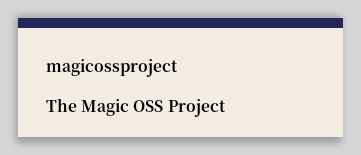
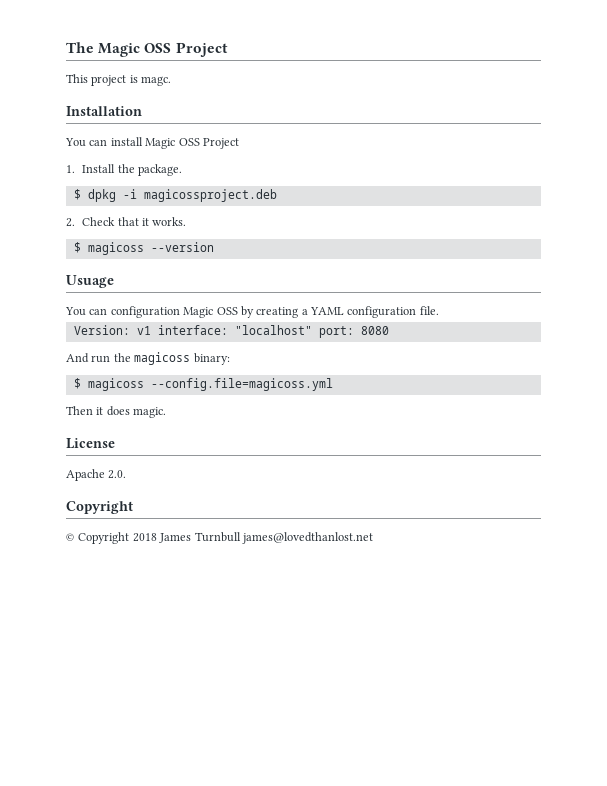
[46,59,178,77] magicossproject // -> (66, 47) none
(226, 108) none -> [66,74,172,86] [66,106,142,116] [65,137,239,149] [66,164,182,176] [73,189,277,202] [66,217,187,227] [73,242,214,255] [66,275,114,288] [65,306,439,318] [73,325,389,338] [66,352,230,365] [73,378,333,391] [66,406,167,418] [66,438,115,449] [66,469,127,481] [66,501,133,514] [66,532,373,544] // This project is magc. // Installation // You can install Magic OSS Project // 1. Install the package. // $ dpkg -i magicossproject.deb // 2. Check that it works. // $ magicoss --version // Usuage // You can configuration Magic OSS by creating a YAML configuration file. // Version: v1 interface: "localhost" port: 8080 // And run the magicoss binary: // $ magicoss --config.file=magicoss.yml // Then it does magic. // License // Apache 2.0. // Copyright // © Copyright 2018 James Turnbull james@lovedthanlost.net

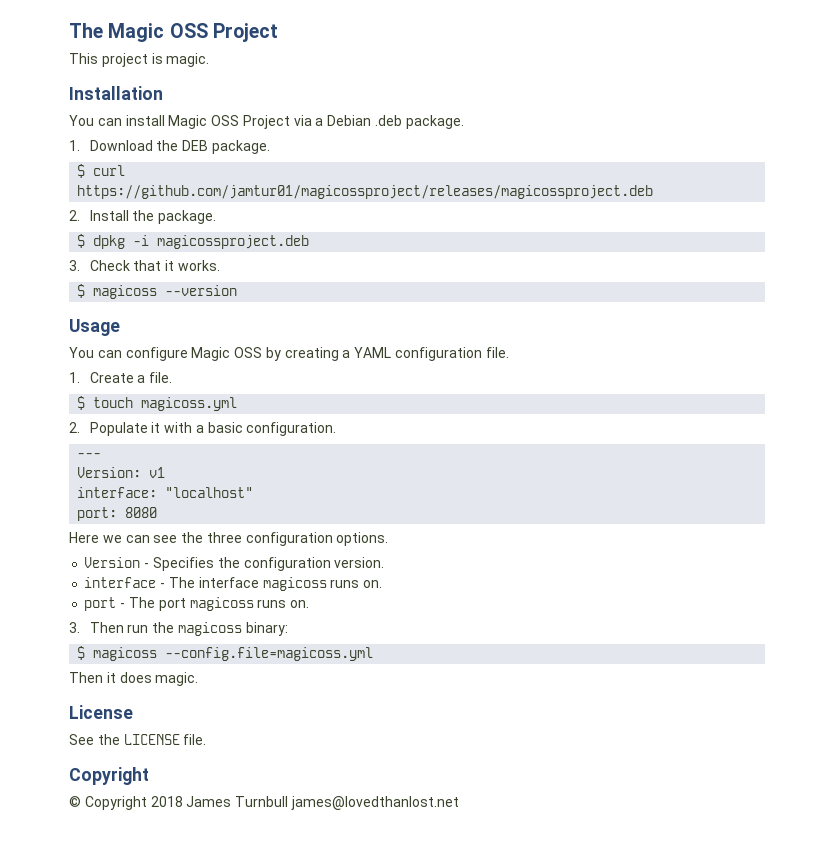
[141,76,172,86] magc. -> [166,53,210,67] magic.
[66,165,75,173] // 1. -> [293,115,464,129] [69,140,270,154] [77,164,126,178] [77,185,654,199] [69,210,80,221] via a Debian .deb package. // 1. Download the DEB package. // $ curl // https://github.com/jamtur01/magicossproject/releases/magicossproject.deb // 2.
[66,218,75,227] 2. -> [69,260,80,271] 3.
[66,275,114,288] [65,306,180,318] Usuage // You can configuration -> [69,319,120,336] [69,347,188,361] Usage // You can configure
(439, 310) none -> [69,372,173,383] [77,396,238,411] [69,422,337,436] [77,453,102,458] // 1. Create a file. // $ touch magicoss.yml // 2. Populate it with a basic configuration. // ---
(151, 330) none -> (166, 472) //
(312, 330) none -> (254, 492) //
[66,353,89,363] And -> [69,532,389,546] [84,557,385,571] [84,577,383,591] [84,597,310,611] [69,622,124,633] Here we can see the three configuration options. // Version - Specifies the configuration version. // interface - The interface magicoss runs on. // port - The port magicoss runs on. // 3. Then
[66,469,127,481] Apache 2.0. -> [69,734,207,745] See the LICENSE file.

